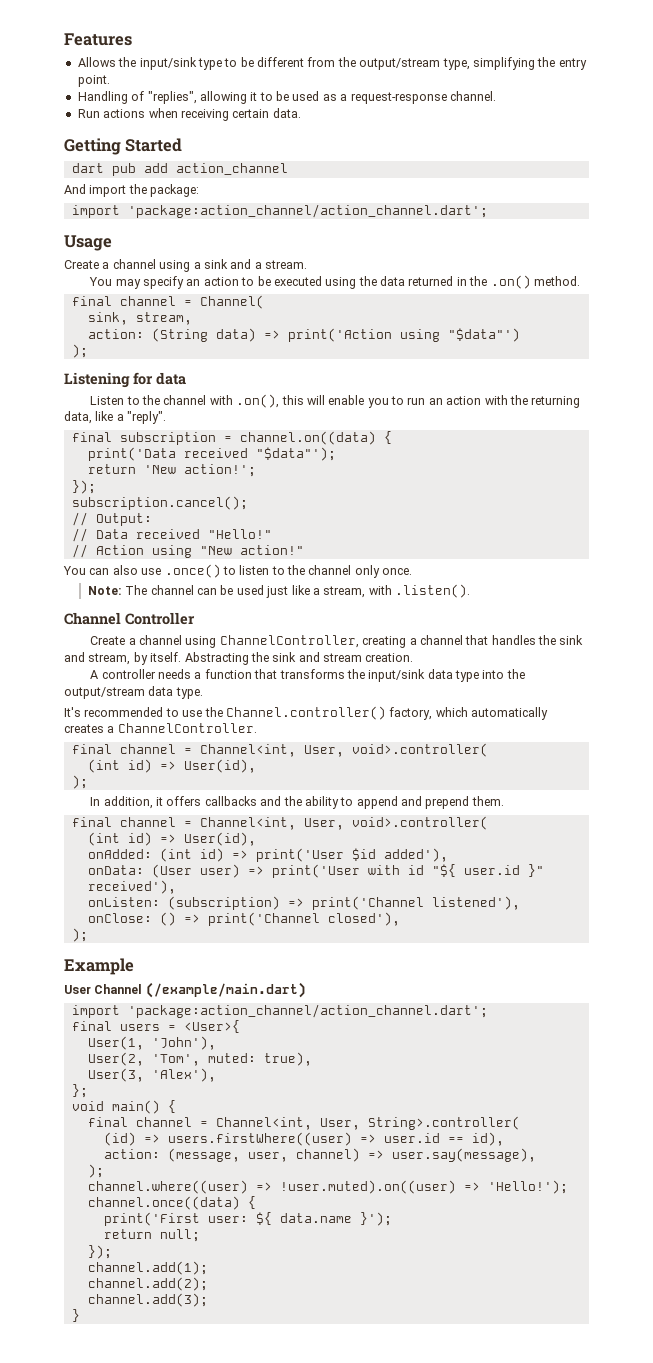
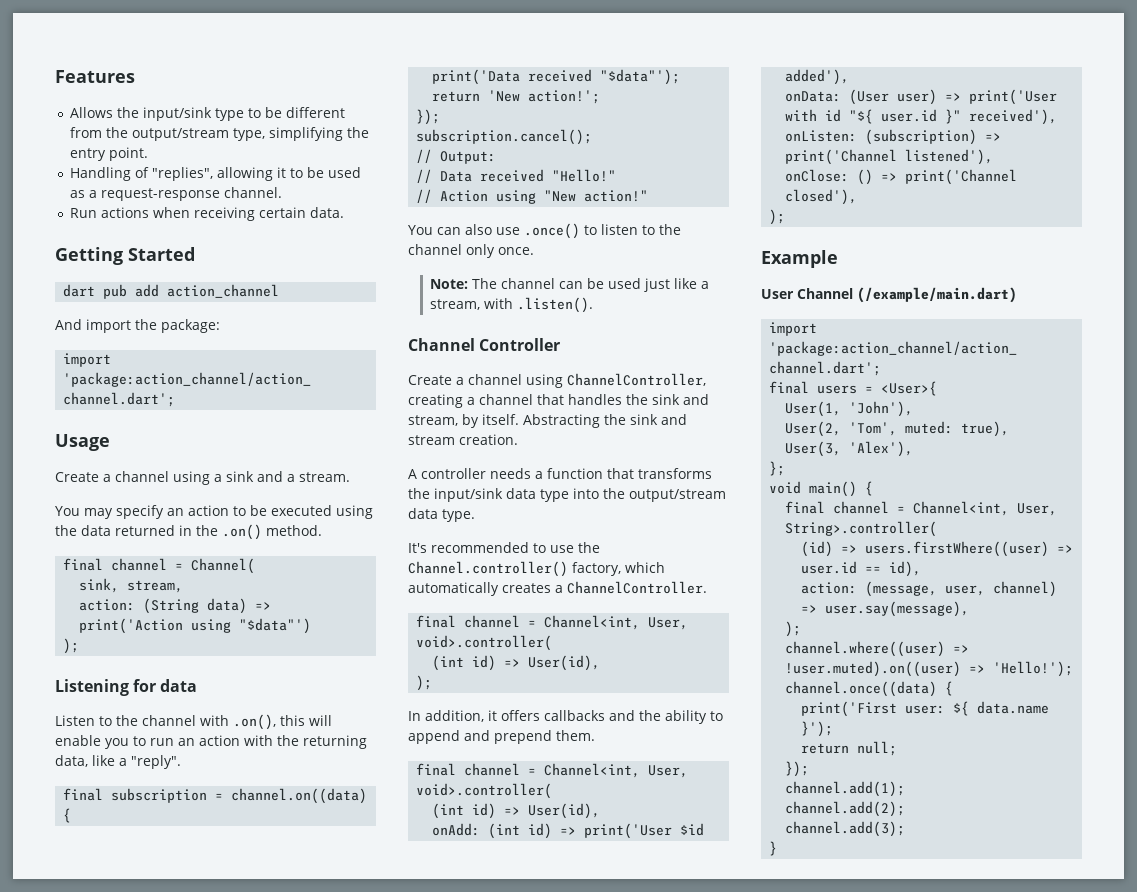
[87,849,152,859] onAdded: -> [432,823,481,836] onAdd:

